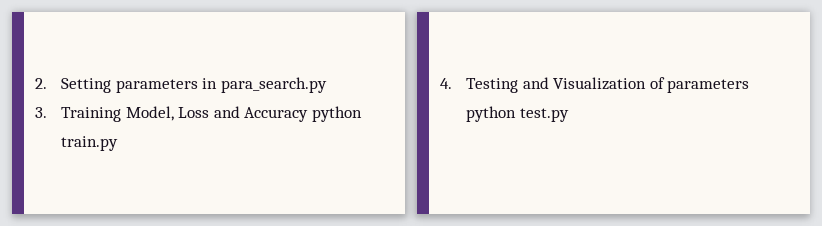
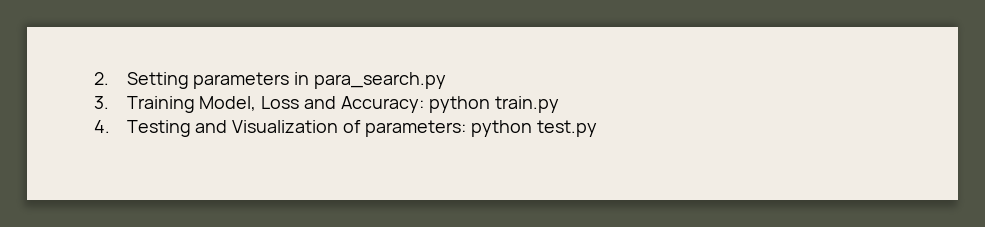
[244,107,309,122] Accuracy -> [341,96,425,113] Accuracy:
[667,79,750,93] parameters -> [365,120,467,137] parameters:

